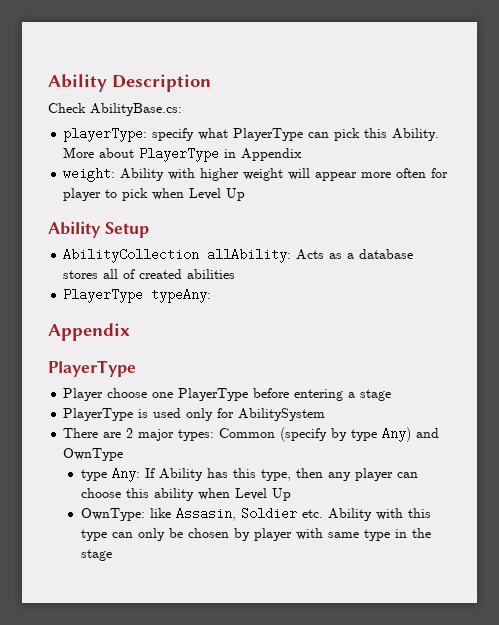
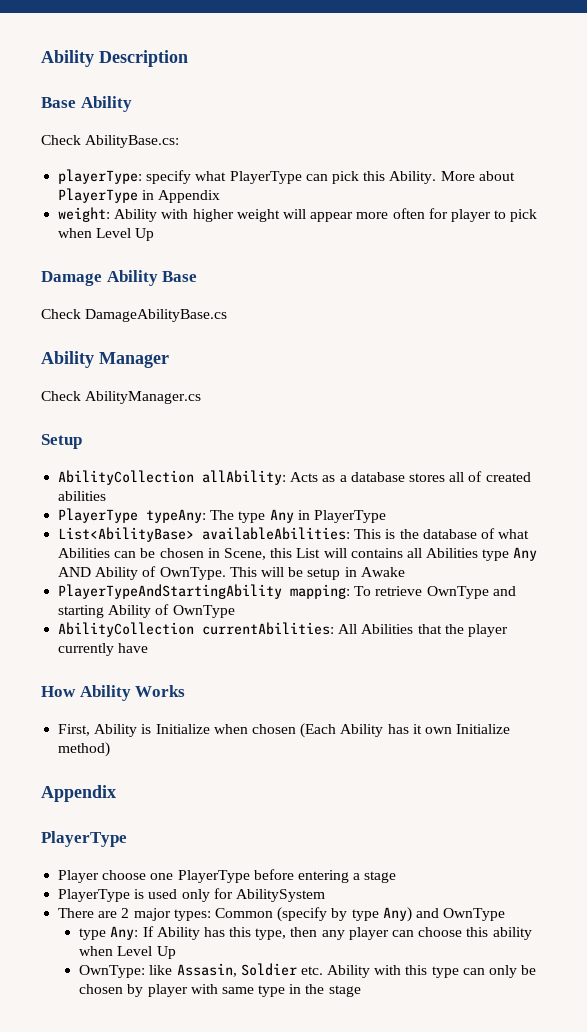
(211, 83) none -> [41,96,132,112] // Base Ability
[48,221,101,238] Ability -> [41,270,198,286] [41,309,228,322] [41,351,169,368] [41,391,202,404] Damage Ability Base // Check DamageAbilityBase.cs // Ability Manager // Check AbilityManager.cs //
(212, 295) none -> [210,509,386,523] [58,527,530,542] [58,547,538,561] [58,566,405,580] [58,584,516,599] [58,604,235,618] [58,622,508,637] [58,643,149,656] [41,685,186,701] [58,723,511,738] [58,742,111,757] The type Any in PlayerType // List<AbilityBase> availableAbilities: This is the database of what Abilities can be chosen in Scene, this List will contains all Abilities type Any AND Ability of OwnType. This will be setup in Awake // PlayerTypeAndStartingAbility mapping: To retrieve OwnType and starting Ability of OwnType // AbilityCollection currentAbilities: All Abilities that the player currently have // How Ability Works // First, Ability is Initialize when chosen (Each Ability has it own Initialize method)

